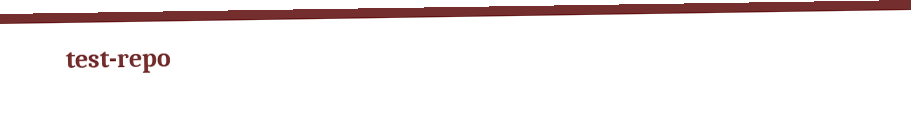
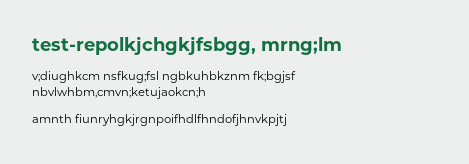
[65,50,172,74] test-repo -> [32,36,342,55] [32,71,297,83] [32,87,206,99] [32,114,288,126] test-repolkjchgkjfsbgg, mrng;lm // v;diughkcm nsfkug;fsl ngbkuhbkznm fk;bgjsf nbvlwhbm,cmvn;ketujaokcn;h // amnth fiunryhgkjrgnpoifhdlfhndofjhnvkpjtj

